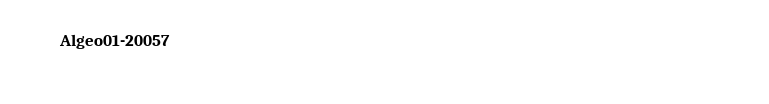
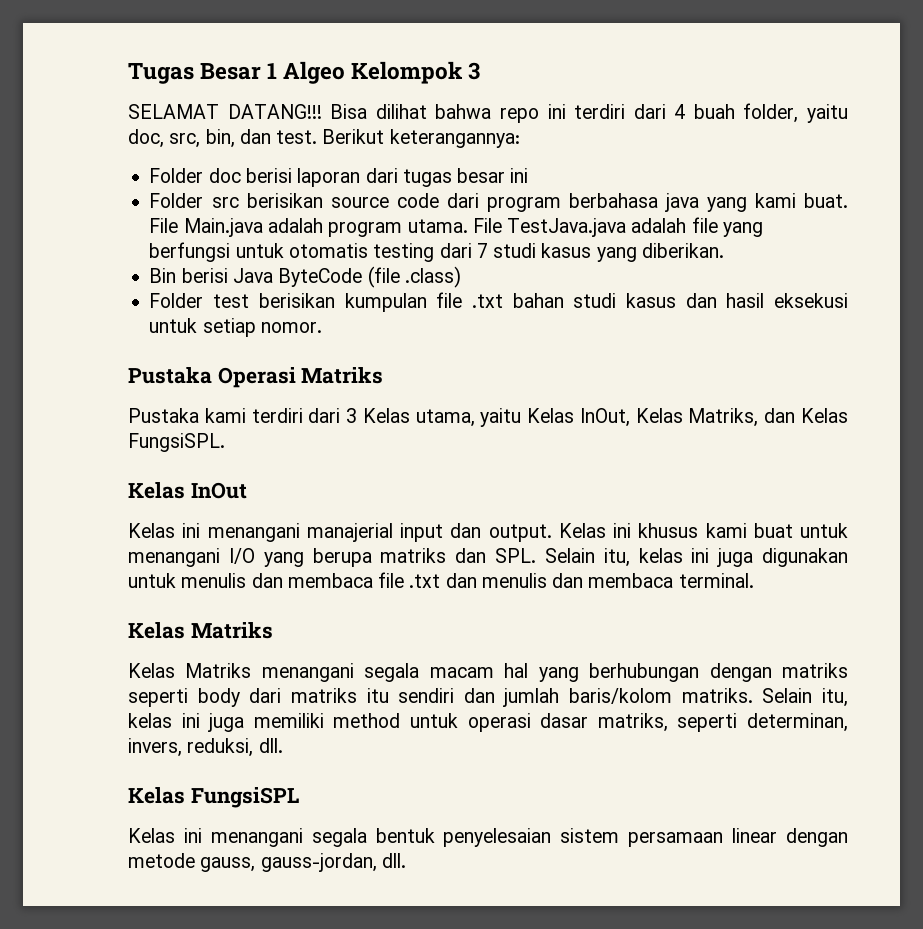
[59,34,170,49] Algeo01-20057 -> [128,61,481,84] [128,103,848,123] [128,129,520,148] [149,168,529,187] [149,193,848,212] [149,217,763,237] [149,242,724,262] [149,266,461,288] [149,292,849,312] [149,318,322,337] [128,367,384,388] [128,408,848,427] [128,433,225,452] [128,482,247,499] [128,523,848,542] [128,548,848,567] [128,572,754,588] [128,622,273,639] [128,663,849,682] [128,688,848,707] [128,713,849,732] [128,738,283,757] [128,787,299,808] [128,828,849,847] [128,853,406,872] Tugas Besar 1 Algeo Kelompok 3 // SELAMAT DATANG!!! Bisa dilihat bahwa repo ini terdiri dari 4 buah folder, yaitu doc, src, bin, dan test. Berikut keterangannya: // Folder doc berisi laporan dari tugas besar ini // Folder src berisikan source code dari program berbahasa java yang kami buat. File Main.java adalah program utama. File TestJava.java adalah file yang berfungsi untuk otomatis testing dari 7 studi kasus yang diberikan. // Bin berisi Java ByteCode (file .class) // Folder test berisikan kumpulan file .txt bahan studi kasus dan hasil eksekusi untuk setiap nomor. // Pustaka Operasi Matriks // Pustaka kami terdiri dari 3 Kelas utama, yaitu Kelas InOut, Kelas Matriks, dan Kelas FungsiSPL. // Kelas InOut // Kelas ini menangani manajerial input dan output. Kelas ini khusus kami buat untuk menangani I/O yang berupa matriks dan SPL. Selain itu, kelas ini juga digunakan untuk menulis dan membaca file .txt dan menulis dan membaca terminal. // Kelas Matriks // Kelas Matriks menangani segala macam hal yang berhubungan dengan matriks seperti body dari matriks itu sendiri dan jumlah baris/kolom matriks. Selain itu, kelas ini juga memiliki method untuk operasi dasar matriks, seperti determinan, invers, reduksi, dll. // Kelas FungsiSPL // Kelas ini menangani segala bentuk penyelesaian sistem persamaan linear dengan metode gauss, gauss-jordan, dll.

